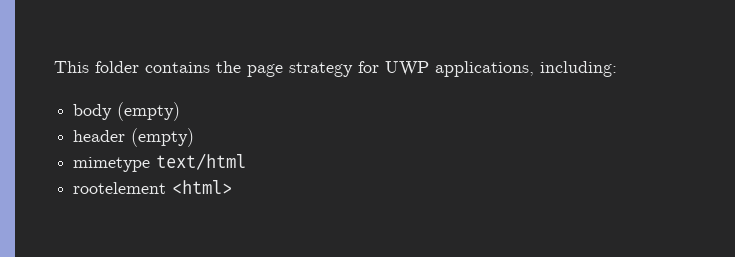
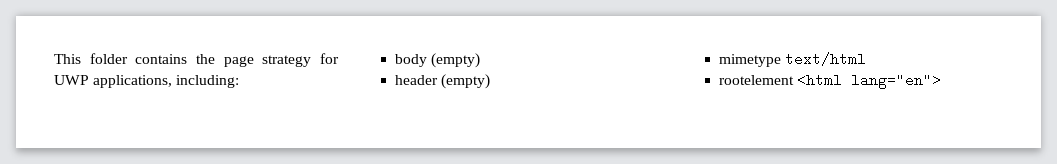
[172,180,233,194] <html> -> [797,73,942,89] <html lang="en">

